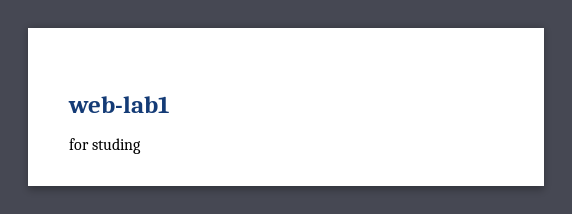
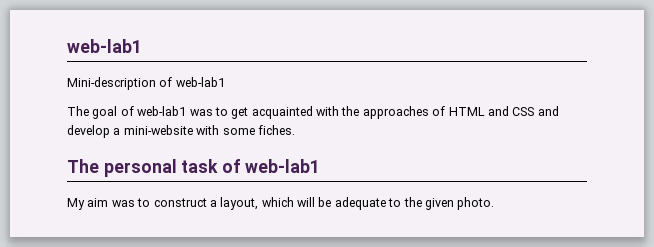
[68,96,169,113] [69,138,142,154] web-lab1 // for studing -> [67,39,142,53] [67,77,225,90] [67,106,559,119] [67,125,295,138] [67,159,320,177] [67,197,495,210] web-lab1 // Mini-description of web-lab1 // The goal of web-lab1 was to get acquainted with the approaches of HTML and CSS and develop a mini-website with some fiches. // The personal task of web-lab1 // My aim was to construct a layout, which will be adequate to the given photo.

